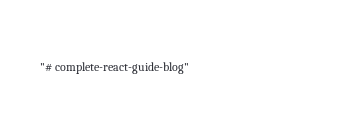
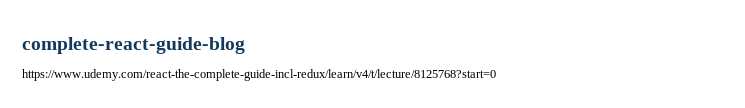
[40,62,190,74] "# complete-react-guide-blog" -> [22,37,245,54] [22,69,496,81] complete-react-guide-blog // https://www.udemy.com/react-the-complete-guide-incl-redux/learn/v4/t/lecture/8125768?start=0

